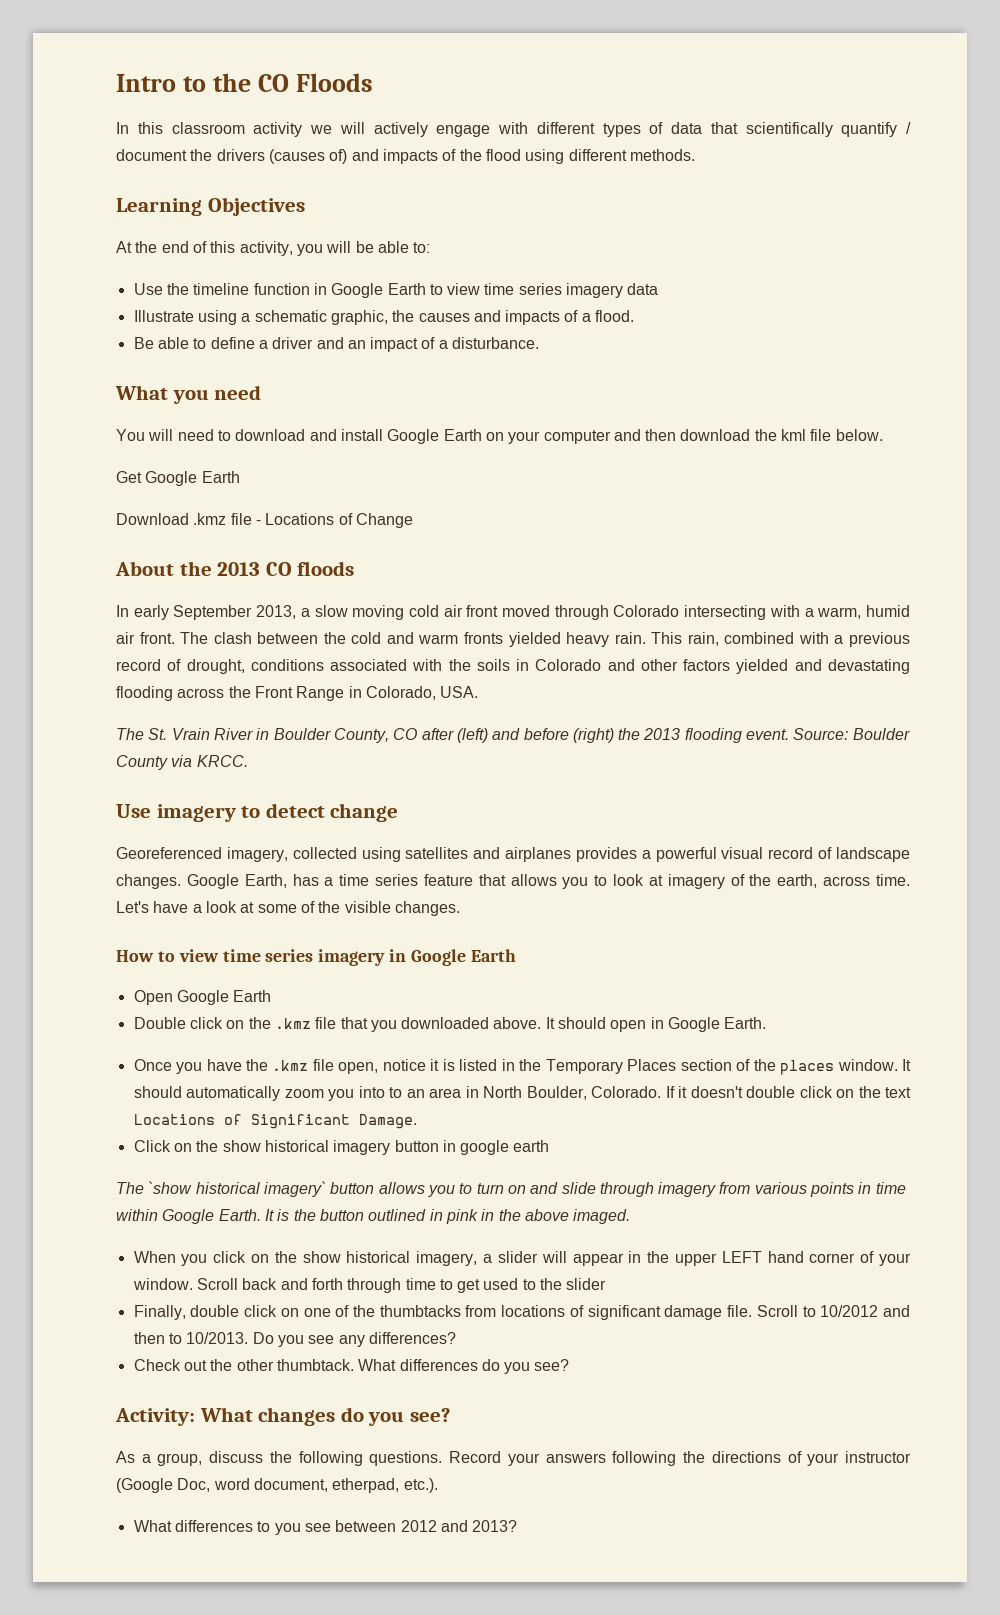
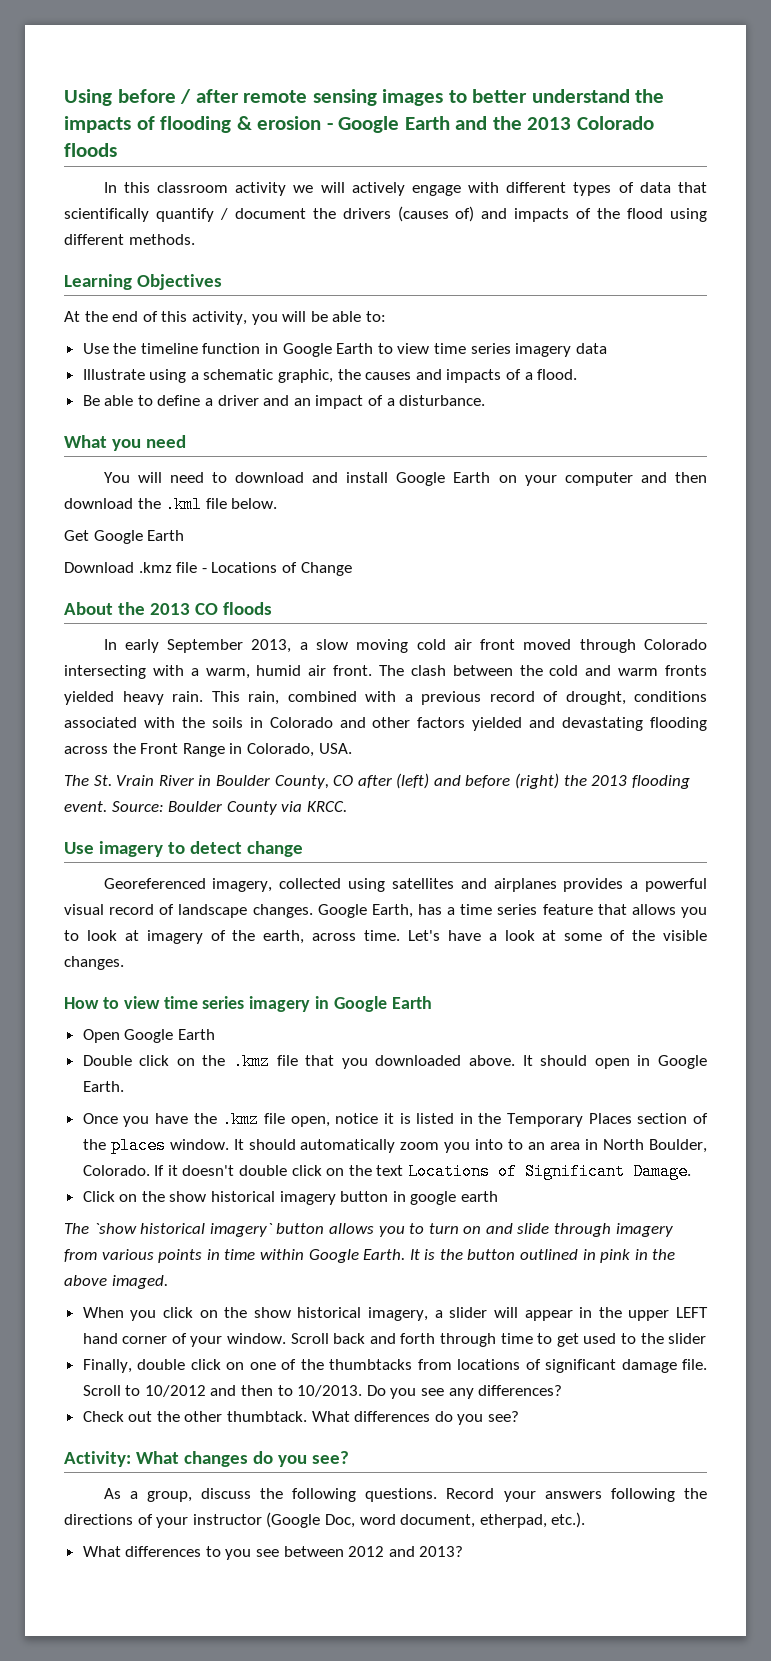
[116,73,373,92] Intro to the CO Floods -> [64,89,665,106] [64,116,654,133] [64,143,117,157] Using before / after remote sensing images to better understand the impacts of flooding & erosion - Google Earth and the 2013 Colorado floods
[781,429,807,441] kml -> [165,496,203,513] .kml

